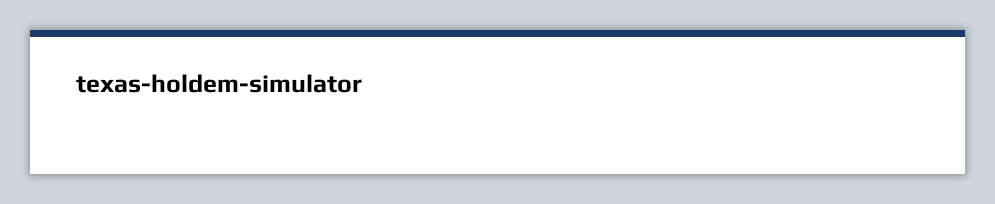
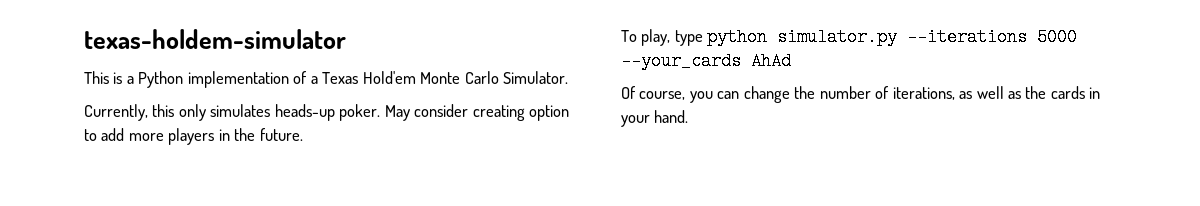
(362, 83) none -> [84,71,569,88] [84,104,570,121] [84,128,303,145] [621,28,1078,46] [621,52,791,70] [621,86,1101,103] [621,110,689,127] // This is a Python implementation of a Texas Hold'em Monte Carlo Simulator. // Currently, this only simulates heads-up poker. May consider creating option to add more players in the future. // To play, type python simulator.py --iterations 5000 --your_cards AhAd // Of course, you can change the number of iterations, as well as the cards in your hand.

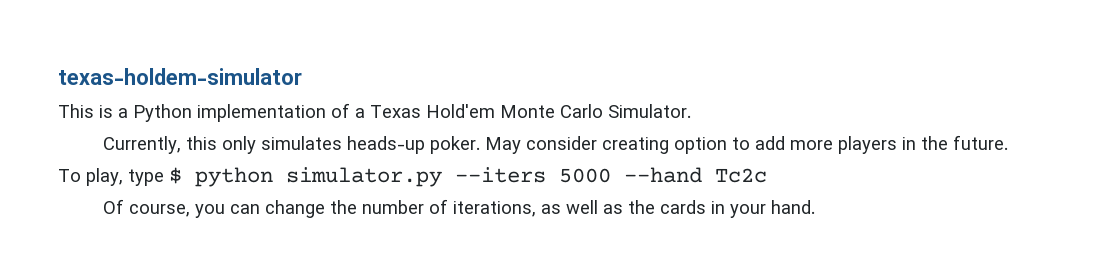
(703, 38) none -> [169,167,182,184] $
[907,28,1078,46] [621,52,791,70] --iterations 5000 --your_cards AhAd -> [455,167,767,183] --iters 5000 --hand Tc2c

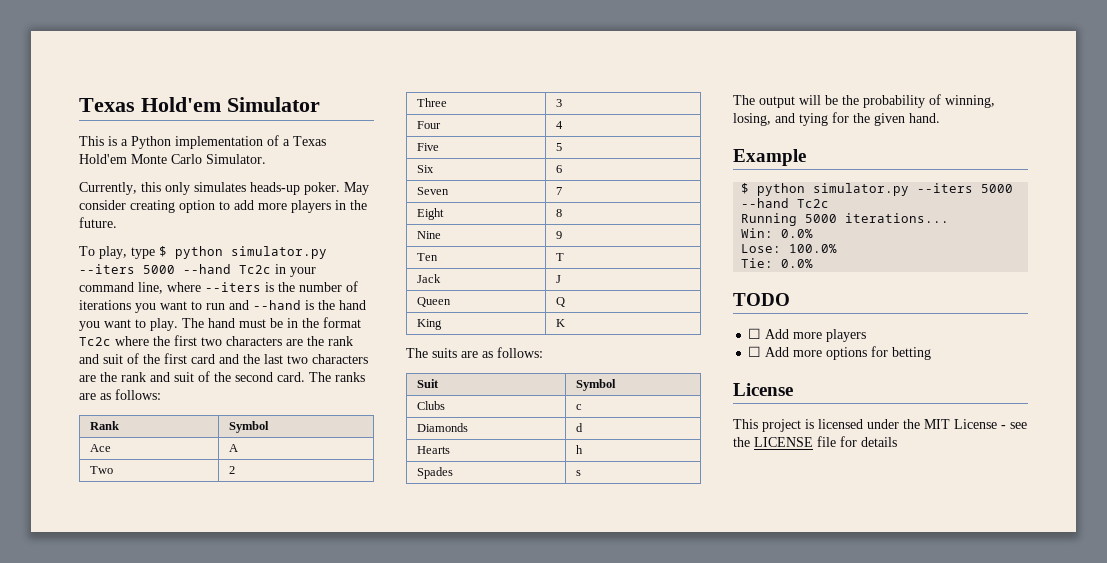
[58,68,302,85] texas-holdem-simulator -> [79,97,320,112] Texas Hold'em Simulator
[102,199,815,218] // Of course, you can change the number of iterations, as well as the cards in your hand. -> [275,264,316,277] [79,281,358,294] [79,300,366,313] [79,317,361,331] [79,335,353,346] [79,353,368,364] [79,371,365,382] [79,389,161,400] [90,421,120,430] [229,421,270,433] [90,444,112,452] [229,444,239,452] [90,466,114,474] [229,466,236,474] [417,98,448,107] [556,99,563,107] [417,121,442,129] [556,121,564,129] [417,143,440,151] [556,143,563,151] [417,165,435,173] [556,165,563,173] [417,187,450,195] [556,187,563,195] [417,208,445,220] [556,209,563,217] [417,231,442,239] [556,231,563,239] [417,253,439,261] [556,253,565,261] [417,274,442,283] [556,275,562,283] [417,297,452,307] [556,297,566,307] [417,319,443,330] [556,319,566,327] [406,347,543,358] [417,379,440,388] [576,379,617,391] [417,401,446,410] [576,404,583,410] [417,423,469,432] [576,423,584,432] [417,446,451,454] [576,445,584,454] [417,467,454,479] [576,470,582,476] [733,94,995,108] [733,112,940,126] [733,149,806,166] [741,183,1014,196] [741,198,830,208] [741,213,950,226] [741,228,814,238] [741,244,838,253] [741,258,814,268] [733,293,790,306] [748,328,867,342] [748,346,932,360] [733,383,793,396] [733,419,1027,432] [733,436,897,447] in your command line, where --iters is the number of iterations you want to run and --hand is the hand you want to play. The hand must be in the format Tc2c where the first two characters are the rank and suit of the first card and the last two characters are the rank and suit of the second card. The ranks are as follows: // Rank | Symbol // Ace | A // Two | 2 // Three | 3 // Four | 4 // Five | 5 // Six | 6 // Seven | 7 // Eight | 8 // Nine | 9 // Ten | T // Jack | J // Queen | Q // King | K // The suits are as follows: // Suit | Symbol // Clubs | c // Diamonds | d // Hearts | h // Spades | s // The output will be the probability of winning, losing, and tying for the given hand. // Example // $ python simulator.py --iters 5000 --hand Tc2c // Running 5000 iterations... // Win: 0.0% // Lose: 100.0% // Tie: 0.0% // TODO // ☐ Add more players // ☐ Add more options for betting // License // This project is licensed under the MIT License - see the LICENSE file for details

